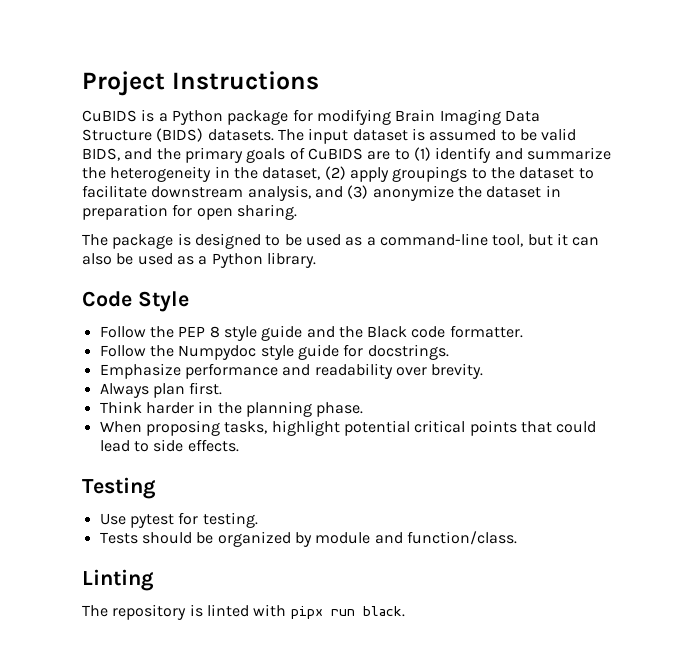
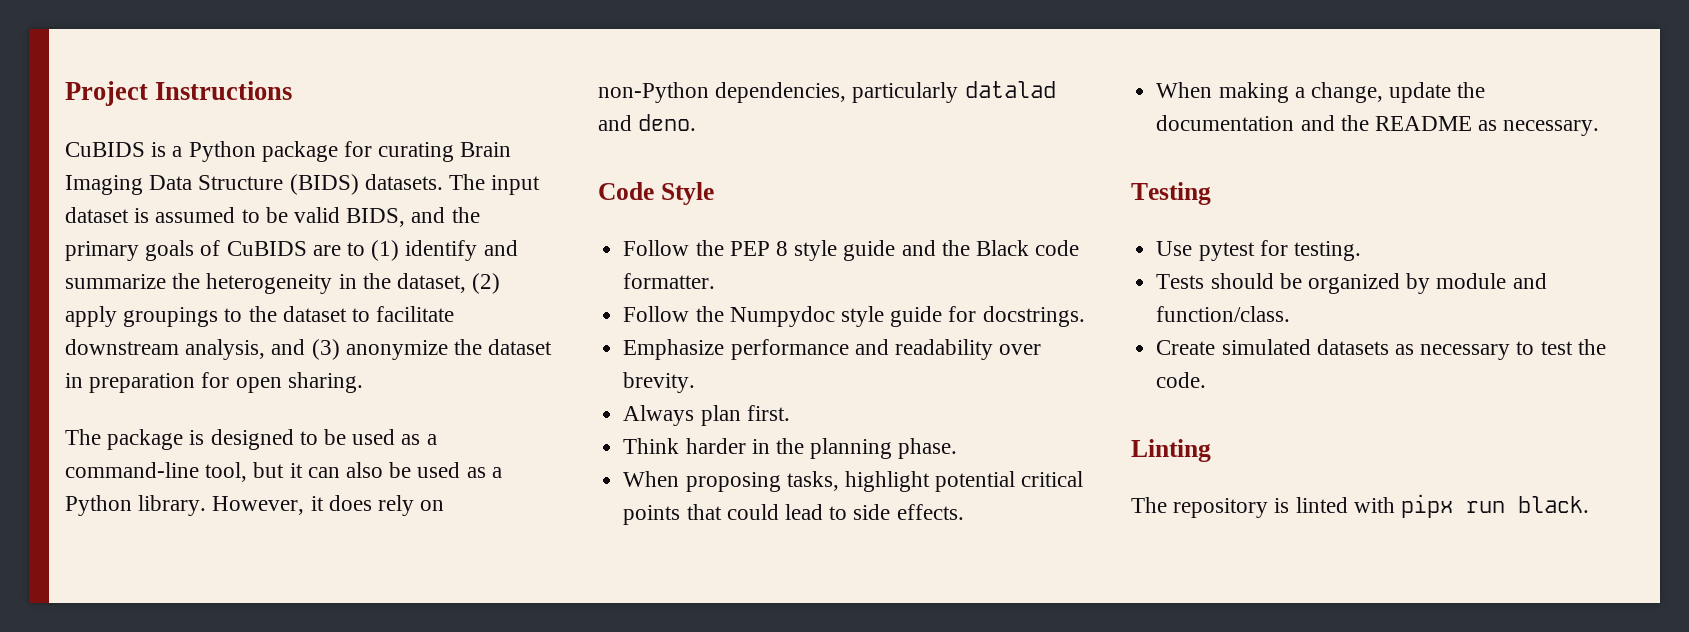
[316,109,391,125] modifying -> [378,142,455,162] curating
(316, 260) none -> [212,495,445,516] [598,81,1056,103] [598,114,697,131] However, it does rely on non-Python dependencies, particularly datalad and deno.
(239, 445) none -> [1156,82,1486,103] [1156,115,1600,136] // When making a change, update the documentation and the README as necessary.
(517, 538) none -> [1156,339,1606,360] [1156,372,1207,388] // Create simulated datasets as necessary to test the code.

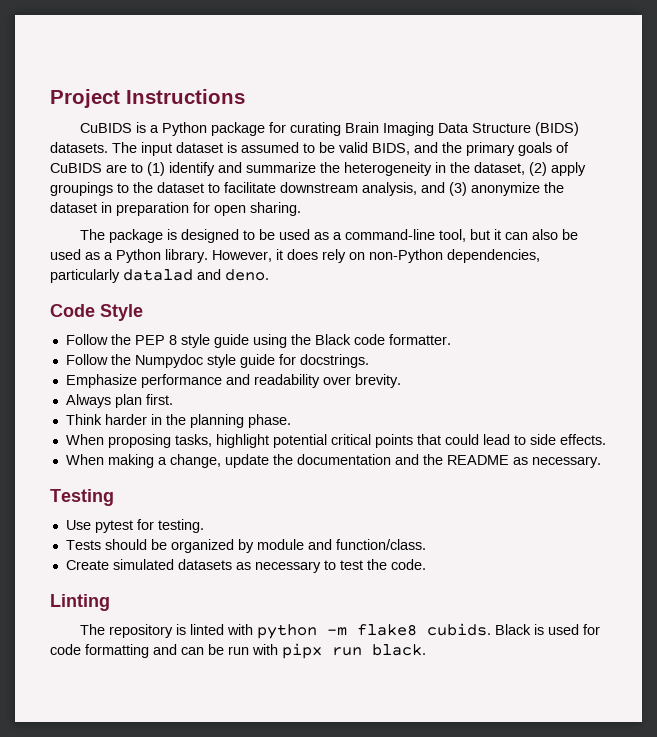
[901,240,936,256] and -> [252,334,287,348] using
(1395, 505) none -> [256,623,600,639] [50,644,278,658] python -m flake8 cubids. Black is used for code formatting and can be run with

